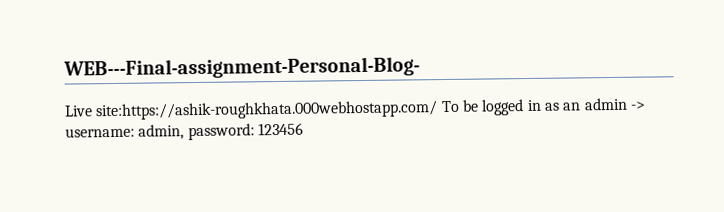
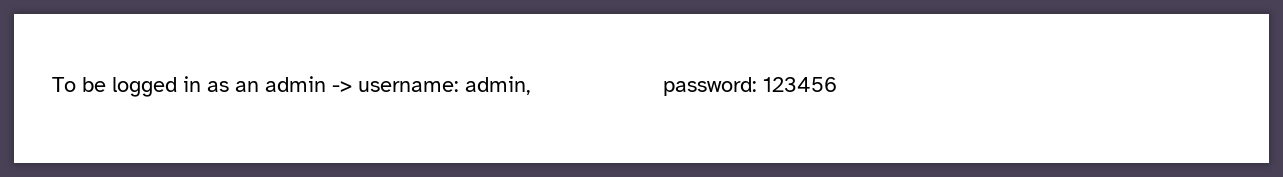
[63,56,420,80] [64,100,439,121] WEB---Final-assignment-Personal-Blog- // Live site:https://ashik-roughkhata.000webhostapp.com/ -> (52, 84) none

